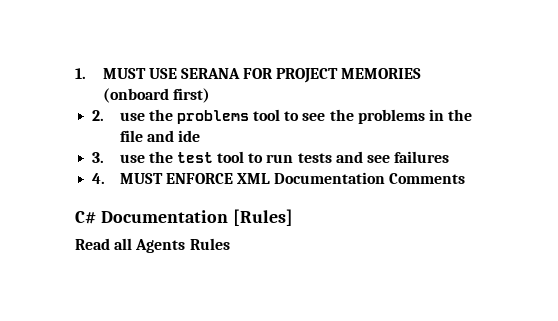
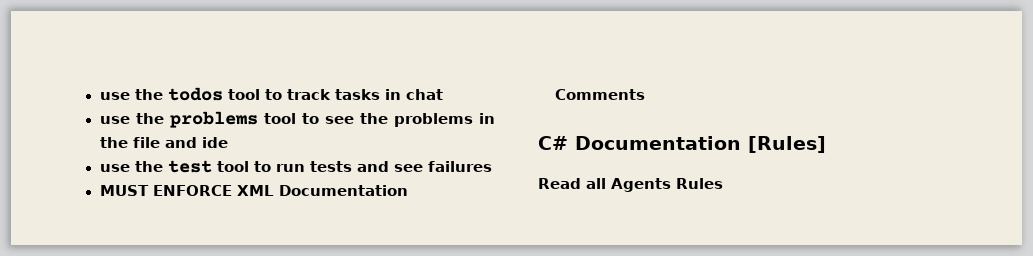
[75,68,422,83] [102,88,210,103] [92,110,105,121] 1. MUST USE SERANA FOR PROJECT MEMORIES (onboard first) // 2. -> [99,87,443,101] use the todos tool to track tasks in chat //
[92,152,105,163] 3. -> (228, 142) none
[92,173,106,184] 4. -> (492, 166) none

